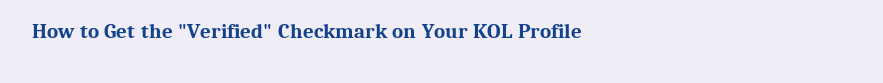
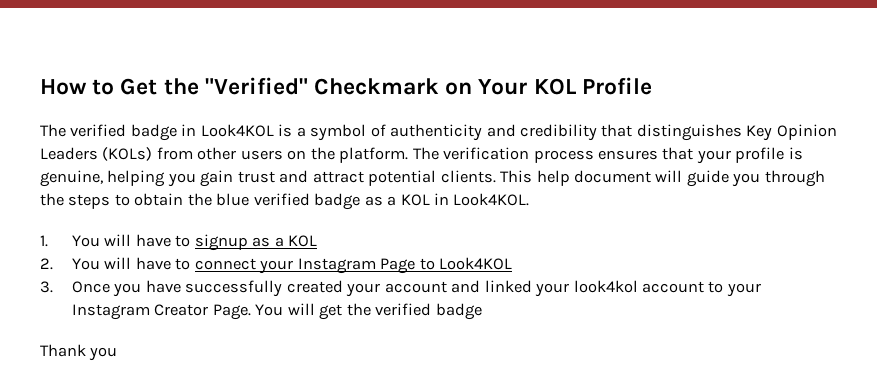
(582, 30) none -> [40,124,837,141] [40,147,803,164] [40,170,825,187] [40,193,530,210] [40,234,318,251] [40,257,513,274] [40,280,761,297] [71,303,482,320] [40,344,118,361] // The verified badge in Look4KOL is a symbol of authenticity and credibility that distinguishes Key Opinion Leaders (KOLs) from other users on the platform. The verification process ensures that your profile is genuine, helping you gain trust and attract potential clients. This help document will guide you through the steps to obtain the blue verified badge as a KOL in Look4KOL. // 1. You will have to signup as a KOL // 2. You will have to connect your Instagram Page to Look4KOL // 3. Once you have successfully created your account and linked your look4kol account to your Instagram Creator Page. You will get the verified badge // Thank you

